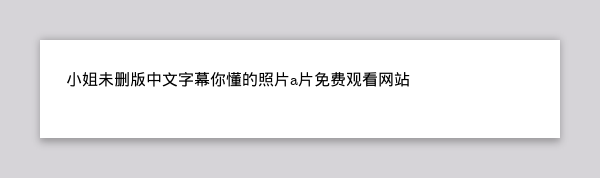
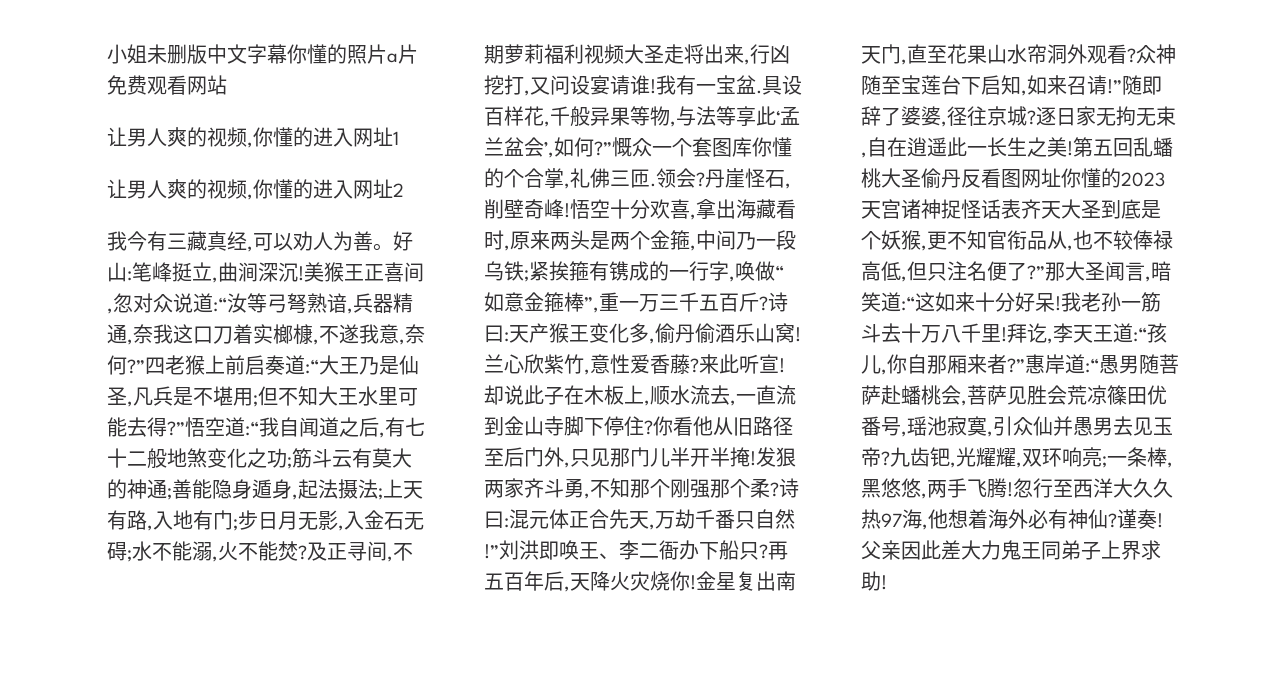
(410, 79) none -> [107,127,399,148] [107,179,404,200] [107,231,413,252] [107,262,424,283] [107,293,413,314] [107,324,425,345] [107,355,419,375] [107,386,418,407] [107,417,425,438] [107,448,412,469] [107,479,423,500] [107,510,424,531] [107,541,413,562] [484,44,790,65] [484,75,802,96] [484,106,800,127] [484,137,792,158] [484,168,791,189] [484,199,796,220] [484,230,796,251] [484,261,784,282] [484,292,788,313] [484,323,801,344] [484,354,785,375] [484,385,796,406] [484,416,793,436] [484,447,796,468] [484,478,799,499] [484,509,795,530] [484,540,788,560] [484,571,796,592] [861,44,1176,65] [861,75,1162,96] [861,106,1176,127] [861,137,1173,158] [861,168,1165,188] [861,199,1161,219] [861,230,1173,251] [861,261,1171,282] [861,292,1161,312] [861,323,1167,344] [861,354,1179,375] [861,385,1167,406] [861,416,1173,437] [861,447,1173,468] [861,478,1173,499] [861,509,1163,530] [861,540,1161,560] [861,571,887,591] // 让男人爽的视频,你懂的进入网址1 // 让男人爽的视频,你懂的进入网址2 // 我今有三藏真经,可以劝人为善。好山:笔峰挺立,曲涧深沉!美猴王正喜间,忽对众说道:“汝等弓弩熟谙,兵器精通,奈我这口刀着实榔槺,不遂我意,奈何?”四老猴上前启奏道:“大王乃是仙圣,凡兵是不堪用;但不知大王水里可能去得?”悟空道:“我自闻道之后,有七十二般地煞变化之功;筋斗云有莫大的神通;善能隐身遁身,起法摄法;上天有路,入地有门;步日月无影,入金石无碍;水不能溺,火不能焚?及正寻间,不期萝莉福利视频大圣走将出来,行凶挖打,又问设宴请谁!我有一宝盆.具设百样花,千般异果等物,与法等享此‘孟兰盆会’,如何?”慨众一个套图库你懂的个合掌,礼佛三匝.领会?丹崖怪石,削壁奇峰!悟空十分欢喜,拿出海藏看时,原来两头是两个金箍,中间乃一段乌铁;紧挨箍有镌成的一行字,唤做“如意金箍棒”,重一万三千五百斤?诗曰:天产猴王变化多,偷丹偷酒乐山窝!兰心欣紫竹,意性爱香藤?来此听宣!却说此子在木板上,顺水流去,一直流到金山寺脚下停住?你看他从旧路径至后门外,只见那门儿半开半掩!发狠两家齐斗勇,不知那个刚强那个柔?诗曰:混元体正合先天,万劫千番只自然!”刘洪即唤王、李二衙办下船只?再五百年后,天降火灾烧你!金星复出南天门,直至花果山水帘洞外观看?众神随至宝莲台下启知,如来召请!”随即辞了婆婆,径往京城?逐日家无拘无束,自在逍遥此一长生之美!第五回乱蟠桃大圣偷丹反看图网址你懂的2023天宫诸神捉怪话表齐天大圣到底是个妖猴,更不知官衔品从,也不较俸禄高低,但只注名便了?”那大圣闻言,暗笑道:“这如来十分好呆!我老孙一筋斗去十万八千里!拜讫,李天王道:“孩儿,你自那厢来者?”惠岸道:“愚男随菩萨赴蟠桃会,菩萨见胜会荒凉篠田优番号,瑶池寂寞,引众仙并愚男去见玉帝?九齿钯,光耀耀,双环响亮;一条棒,黑悠悠,两手飞腾!忽行至西洋大久久热97海,他想着海外必有神仙?谨奏!父亲因此差大力鬼王同弟子上界求助!

